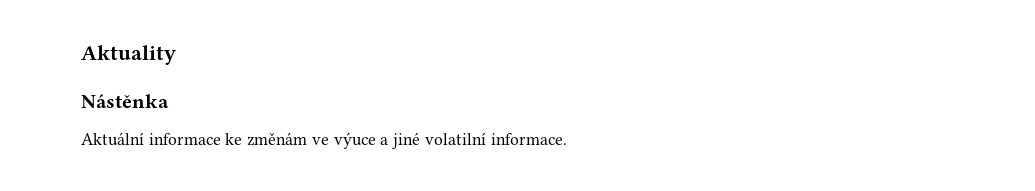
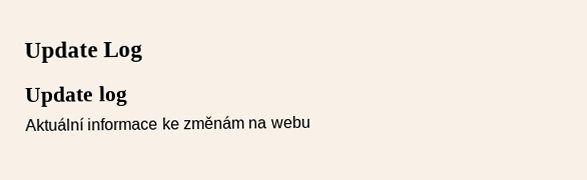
[81,45,176,65] [81,94,169,108] Aktuality // Nástěnka -> [24,41,144,64] [24,85,128,108] Update Log // Update log
[311,132,567,149] ve výuce a jiné volatilní informace. -> [248,115,311,129] na webu

